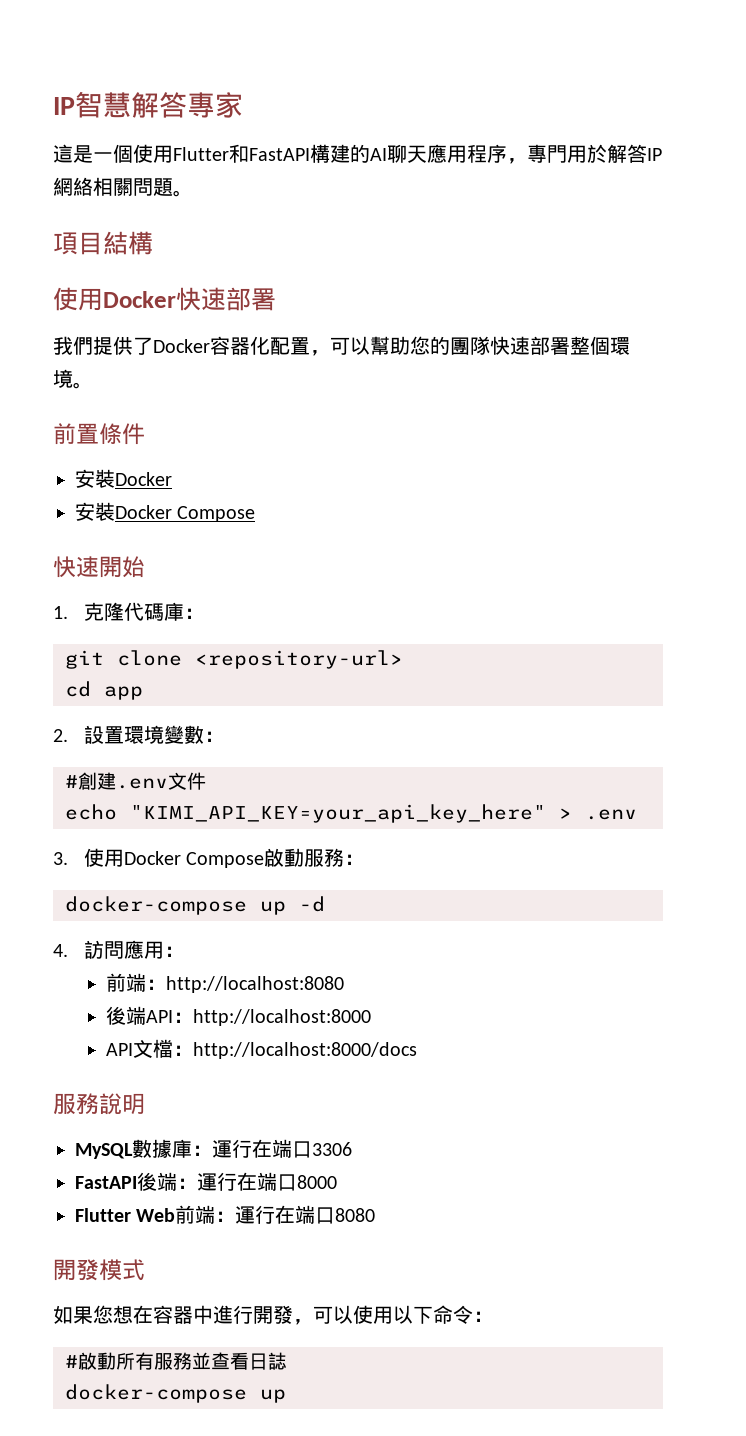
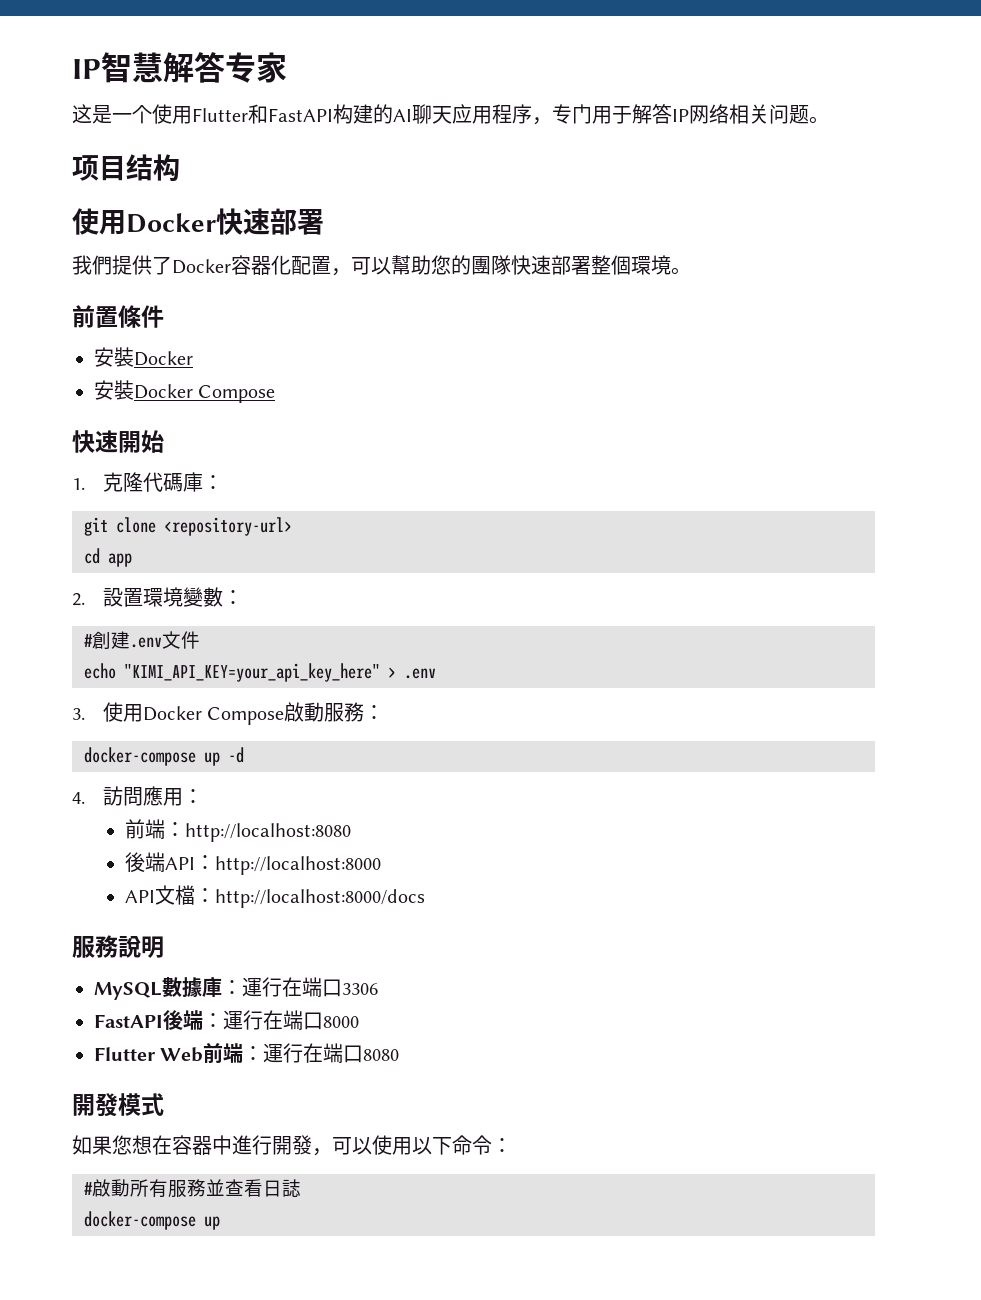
[187,92,215,118] 專 -> [225,52,256,83] 专
[53,144,133,163] 這是一個 -> [72,104,152,124] 这是一个
[310,144,330,163] 構 -> [333,104,353,124] 构
[427,144,447,163] 應 -> [452,104,472,124] 应
[527,144,662,163] [53,177,193,197] [53,231,153,255] 專門用於解答IP網絡相關問題。 // 項目結構 -> [552,104,829,124] [72,154,180,182] 专门用于解答IP网络相关问题。 // 项目结构

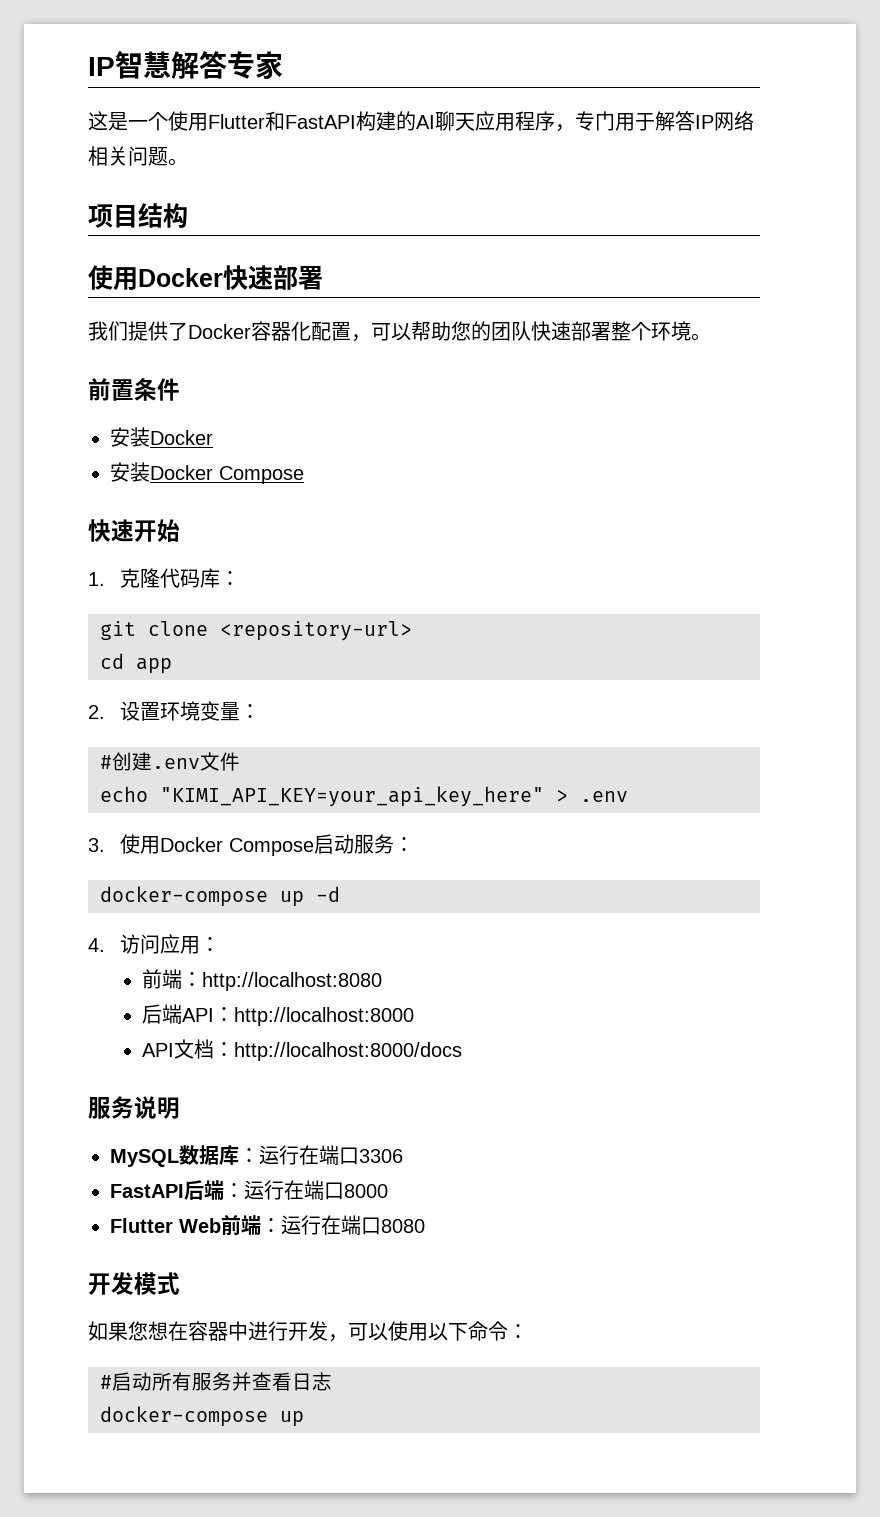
[92,255,112,275] 們 -> [108,321,128,341] 们
[391,255,511,275] 幫助您的團隊 -> [411,321,531,341] 帮助您的团队
[611,255,651,275] 個環 -> [631,322,671,341] 个环
[118,305,141,328] 條 -> [134,378,157,401] 条
[114,347,134,367] 裝 -> [130,427,150,447] 装
[114,380,134,400] 裝 -> [130,462,150,482] 装
[118,431,141,453] 開 -> [134,520,157,542] 开
[162,472,203,492] 碼庫 -> [179,568,220,588] 码库
[102,587,243,607] [84,631,111,650] 設置環境變數： // #創 -> [119,701,260,721] [100,752,132,771] 设置环境变量： // #创
[284,702,365,722] 啟動服務 -> [313,834,394,854] 启动服务
[102,786,163,806] 訪問應 -> [119,934,180,954] 访问应
[124,852,145,872] 後 -> [141,1004,162,1024] 后
[174,885,195,905] 檔 -> [193,1039,214,1059] 档
[95,935,141,958] 務說 -> [111,1096,157,1119] 务说
[162,977,262,997] 數據庫：運 -> [179,1145,279,1165] 数据库：运
[163,1010,243,1030] 後端：運 -> [184,1180,264,1200] 后端：运
[263,1043,284,1063] 運 -> [281,1215,301,1235] 运
[72,1093,118,1117] 開發 -> [88,1272,134,1295] 开发
[232,1135,312,1155] 進行開發 -> [248,1321,328,1341] 进行开发
[92,1179,301,1198] 啟動所有服務並查看日誌 -> [112,1372,332,1391] 启动所有服务并查看日志

